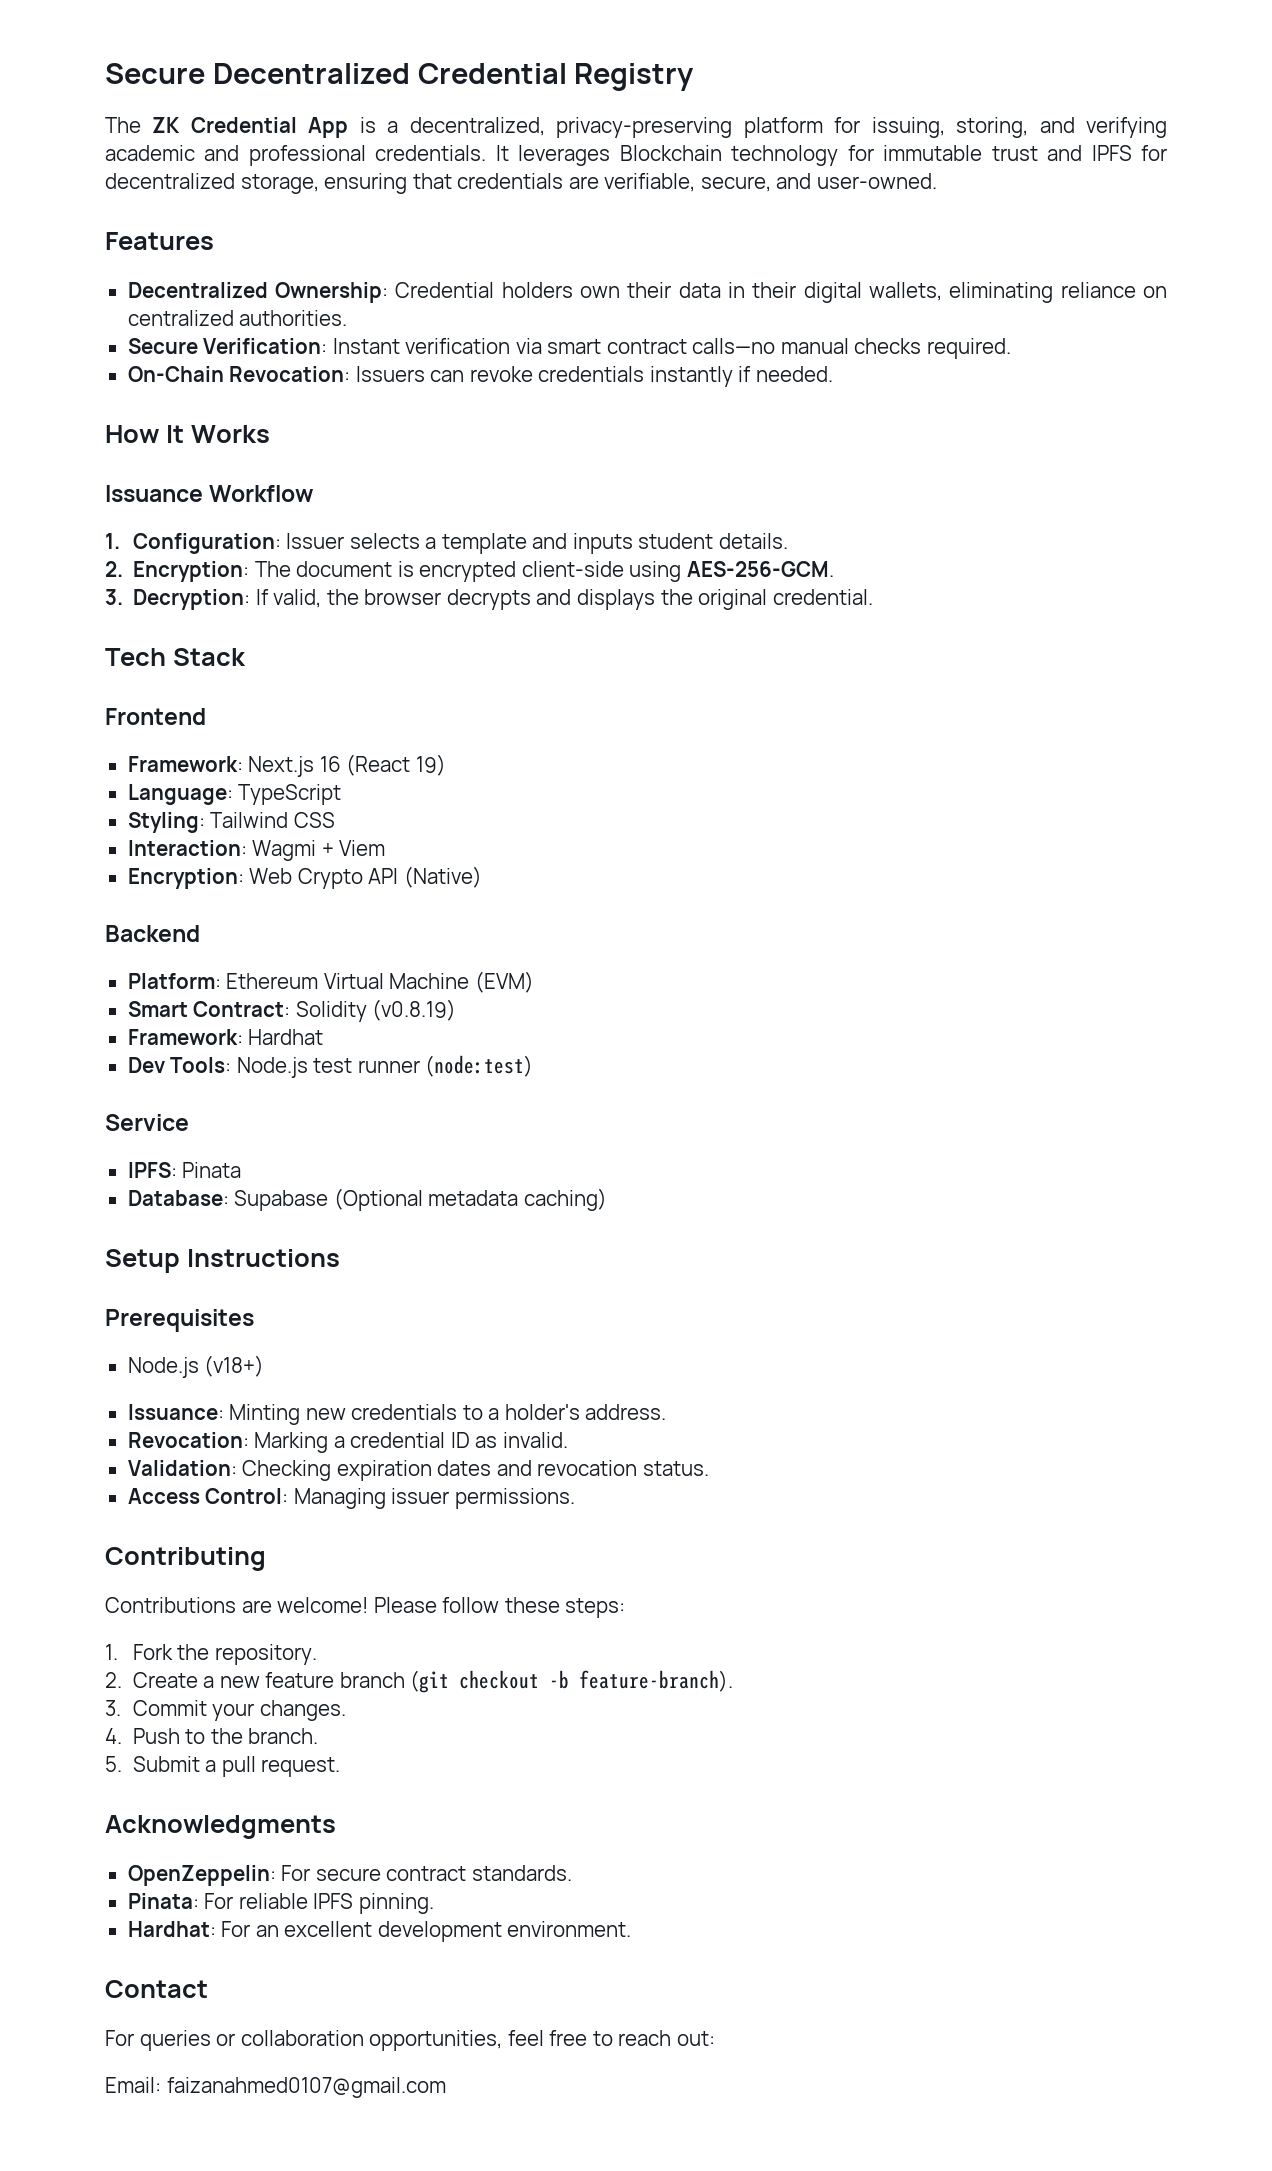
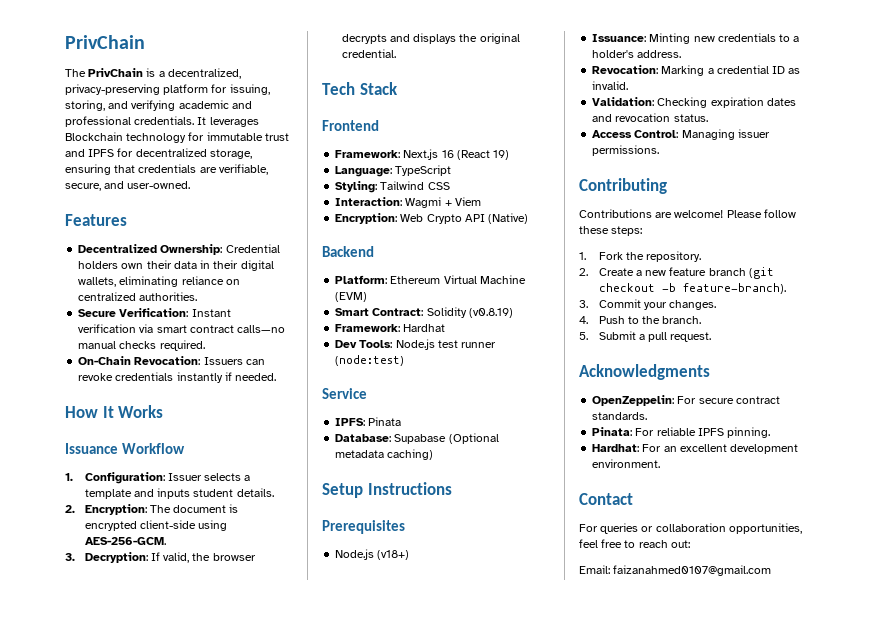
[105,63,695,91] [105,117,349,138] Secure Decentralized Credential Registry // The ZK Credential App -> [65,35,145,49] [65,68,144,77] PrivChain // The PrivChain

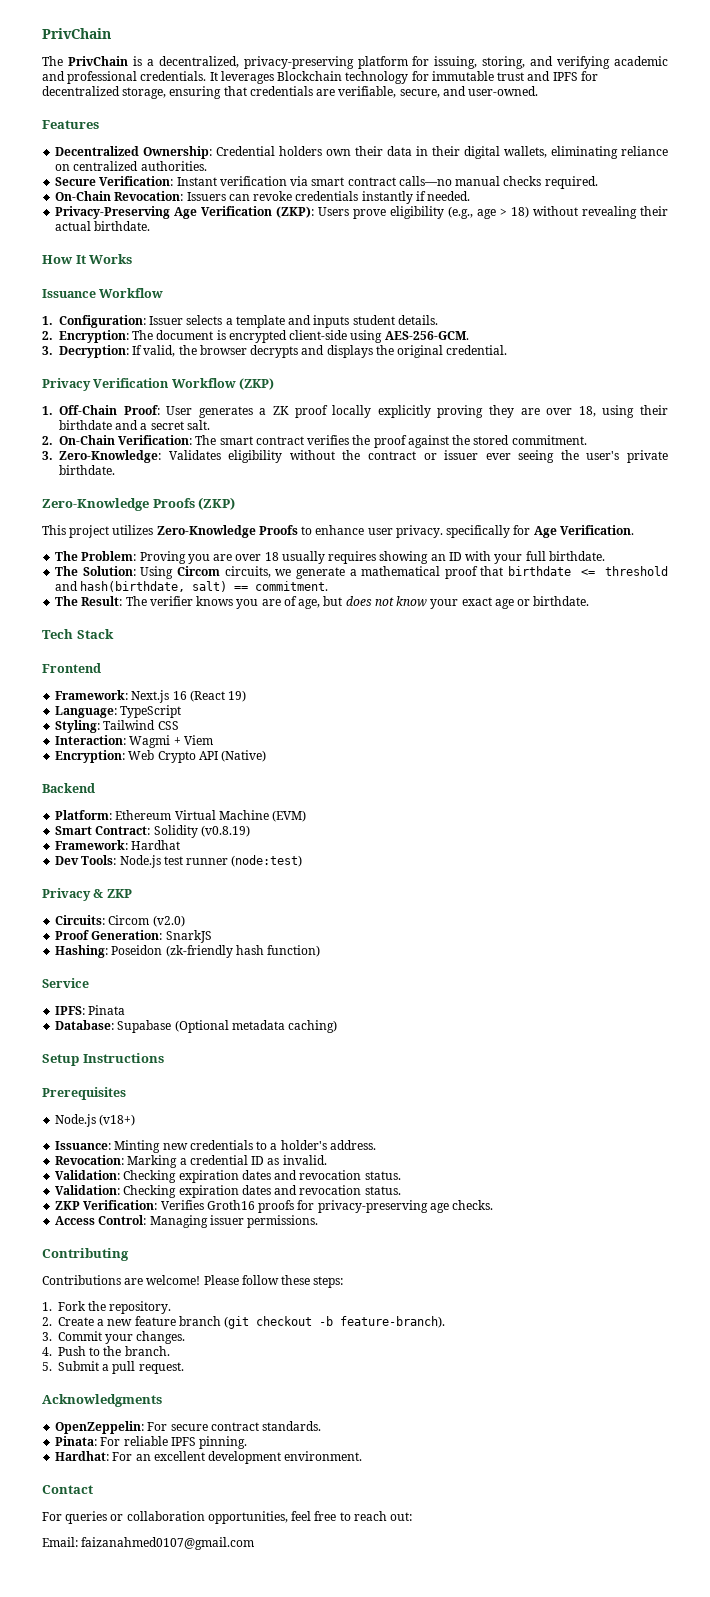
(277, 377) none -> [55,206,668,219] [55,221,151,231] // Privacy-Preserving Age Verification (ZKP): Users prove eligibility (e.g., age > 18) without revealing their actual birthdate.
(396, 53) none -> [42,378,275,391] [42,405,669,418] [59,420,210,430] [42,435,587,448] [42,450,668,463] [59,465,115,475] [42,497,236,511] [42,525,634,538] [55,551,605,564] [55,566,668,579] [55,581,329,592] [55,596,590,609] // Privacy Verification Workflow (ZKP) // 1. Off-Chain Proof: User generates a ZK proof locally explicitly proving they are over 18, using their birthdate and a secret salt. // 2. On-Chain Verification: The smart contract verifies the proof against the stored commitment. // 3. Zero-Knowledge: Validates eligibility without the contract or issuer ever seeing the user's private birthdate. // Zero-Knowledge Proofs (ZKP) // This project utilizes Zero-Knowledge Proofs to enhance user privacy. specifically for Age Verification. // The Problem: Proving you are over 18 usually requires showing an ID with your full birthdate. // The Solution: Using Circom circuits, we generate a mathematical proof that birthdate <= threshold and hash(birthdate, salt) == commitment. // The Result: The verifier knows you are of age, but does not know your exact age or birthdate.
(405, 360) none -> [42,888,132,901] [55,915,185,927] [55,930,212,943] [55,945,321,958] // Privacy & ZKP // Circuits: Circom (v2.0) // Proof Generation: SnarkJS // Hashing: Poseidon (zk-friendly hash function)
(708, 118) none -> [55,1185,401,1198] [55,1200,494,1213] // Validation: Checking expiration dates and revocation status. // ZKP Verification: Verifies Groth16 proofs for privacy-preserving age checks.

